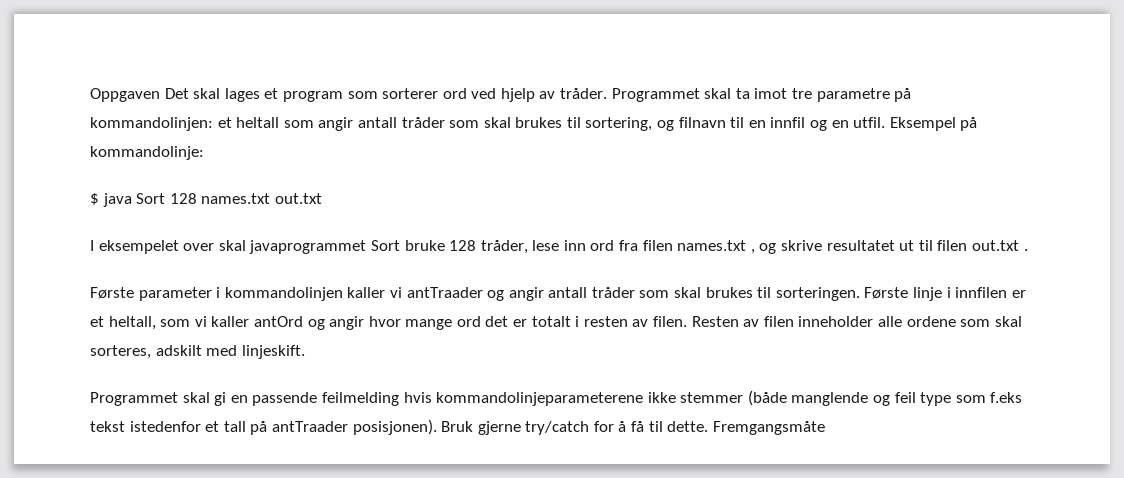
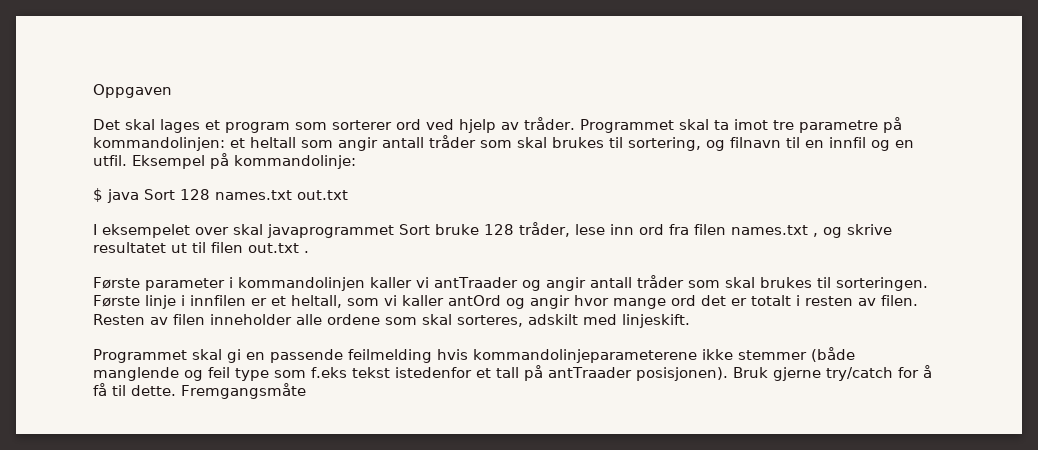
(160, 95) none -> (172, 91) //

